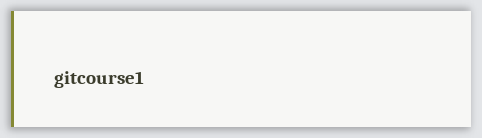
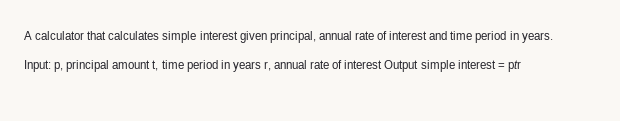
[54,71,144,88] gitcourse1 -> [24,31,553,43] [24,60,521,72] A calculator that calculates simple interest given principal, annual rate of interest and time period in years. // Input: p, principal amount t, time period in years r, annual rate of interest Output simple interest = ptr

